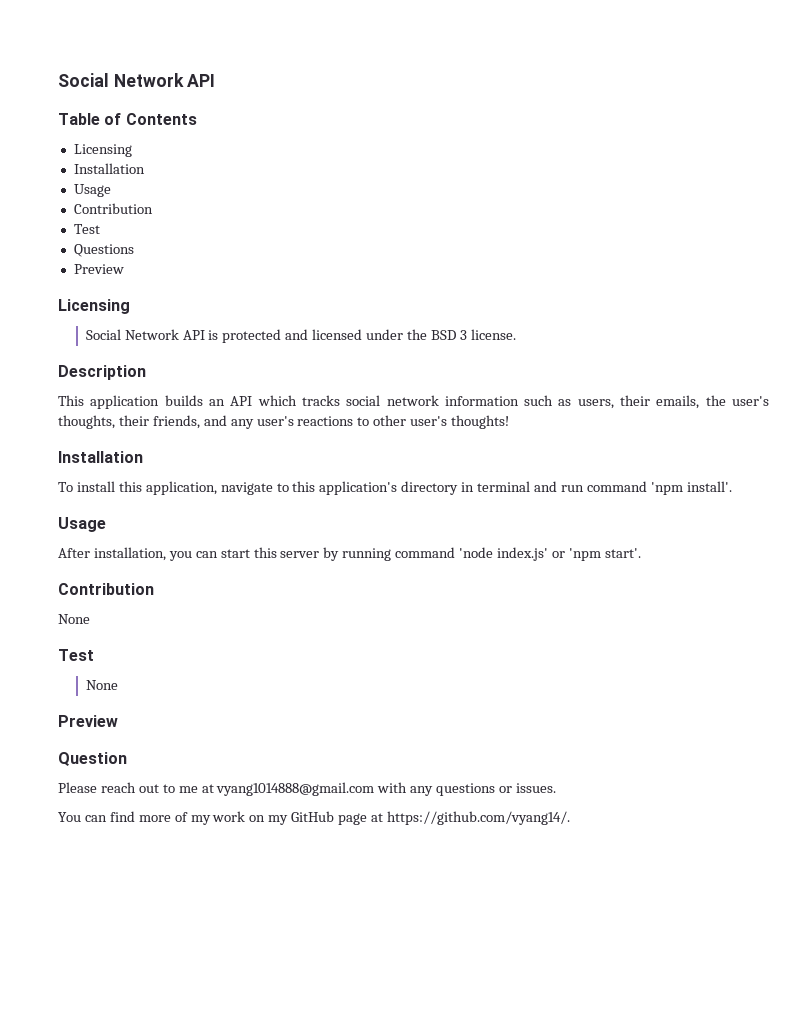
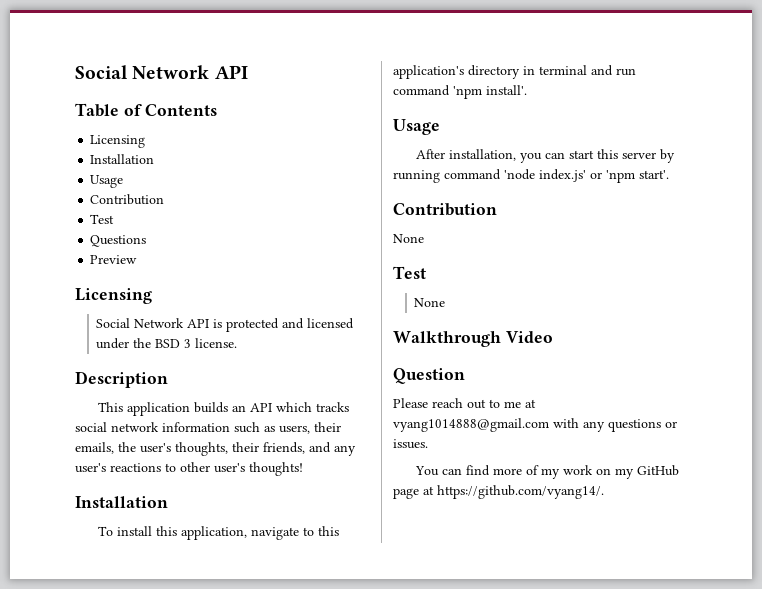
[58,715,118,727] Preview -> [393,331,553,347] Walkthrough Video

